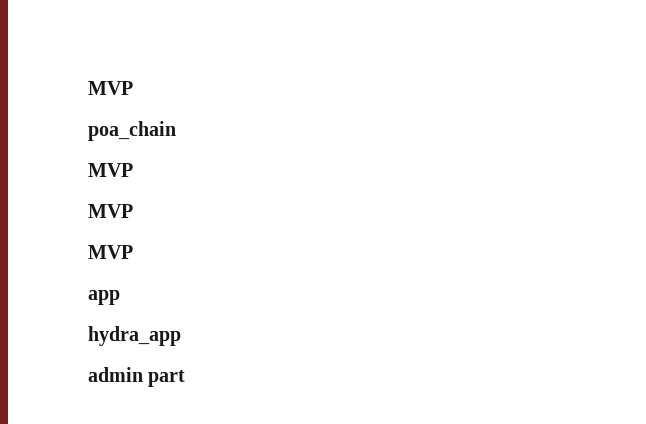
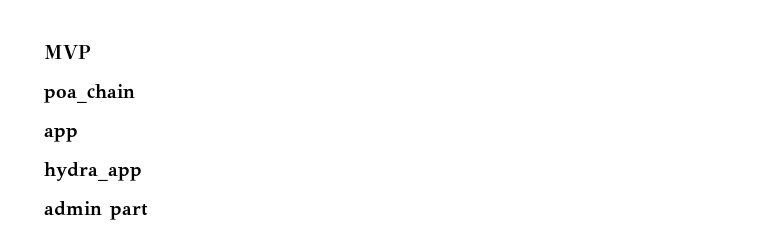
[88,163,133,177] [88,204,133,218] [88,245,133,259] // MVP // MVP // MVP -> (135, 93) none

